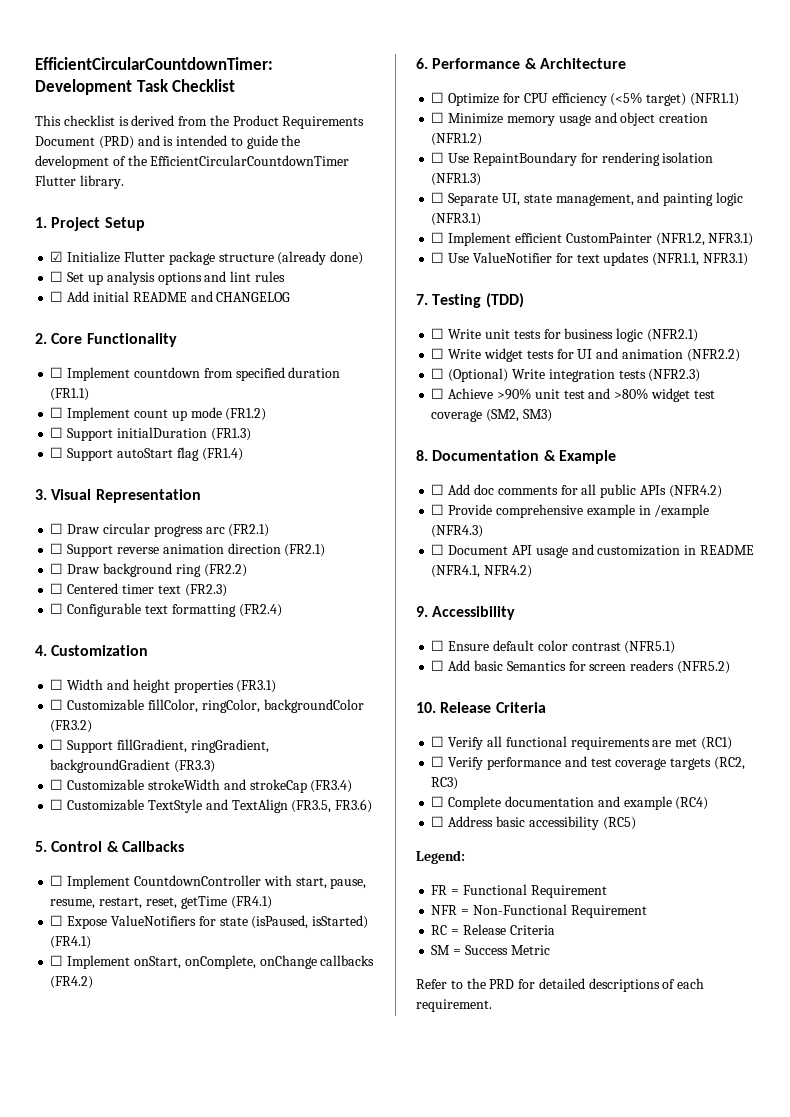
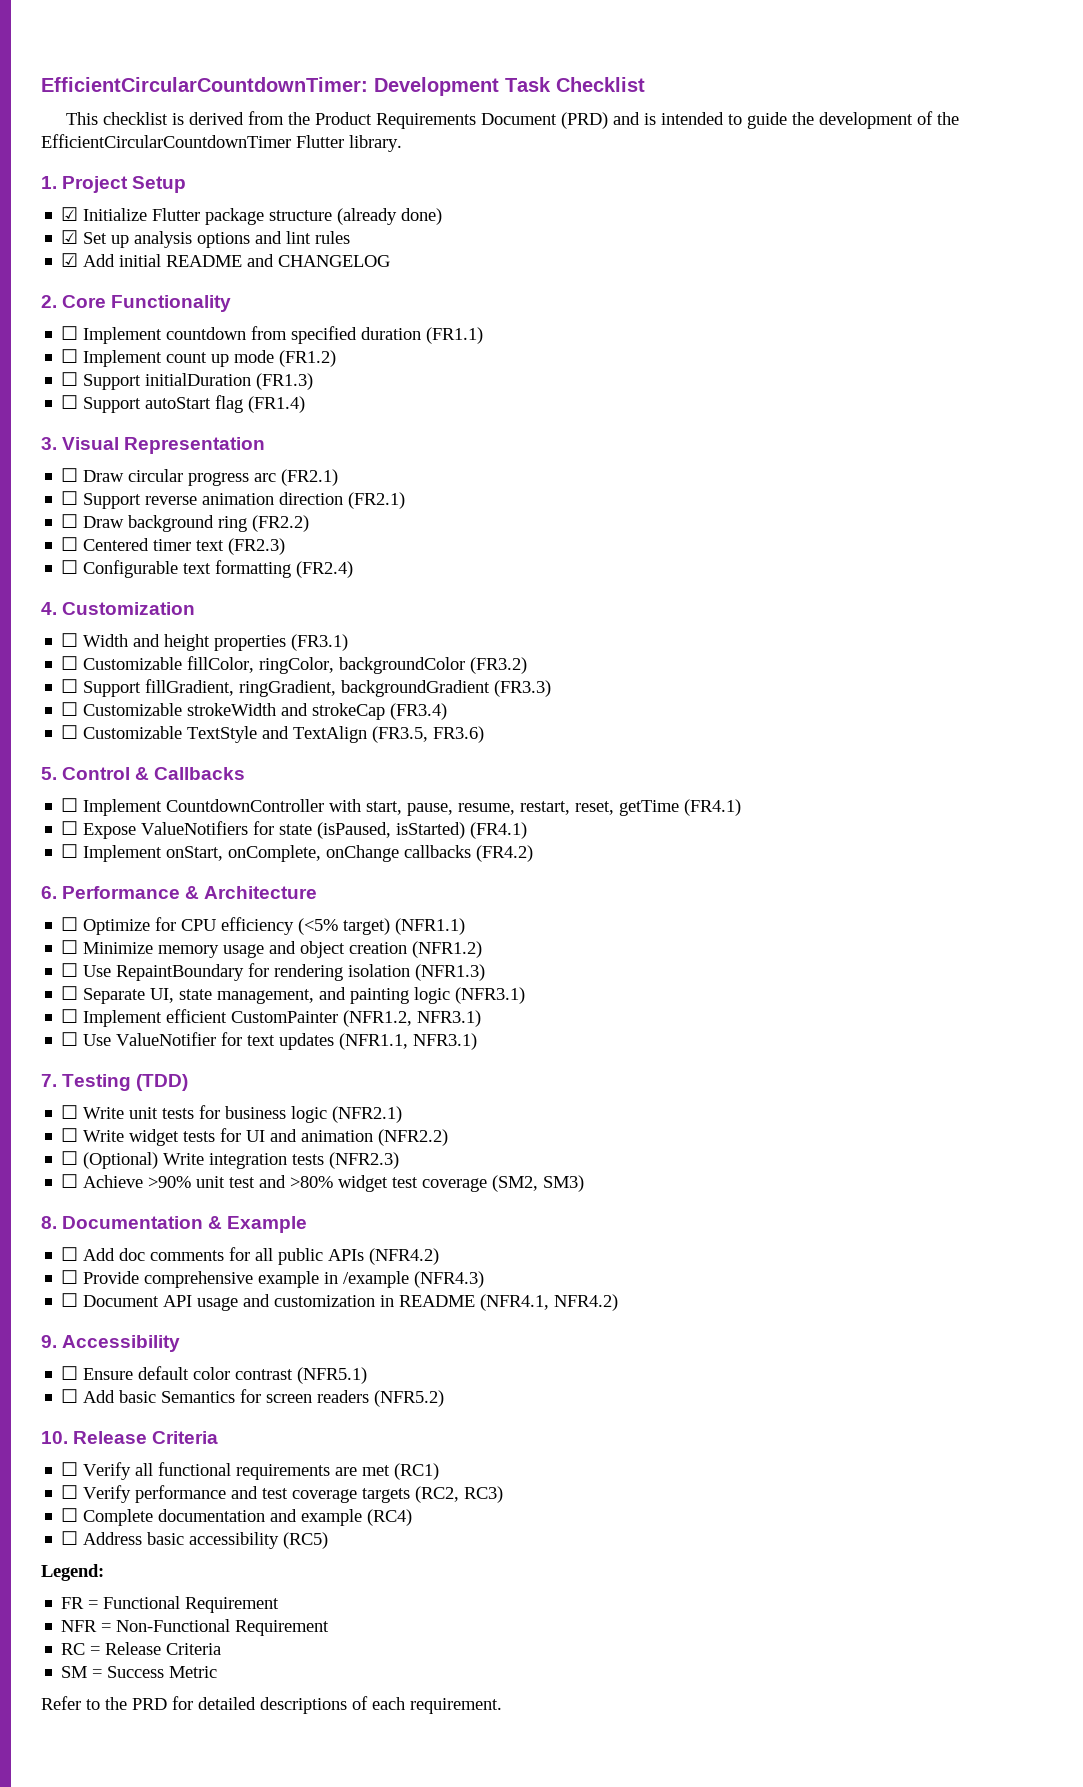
[50,271,64,282] ☐ -> [61,230,79,244] ☑
[50,291,64,302] ☐ -> [61,253,79,267] ☑

